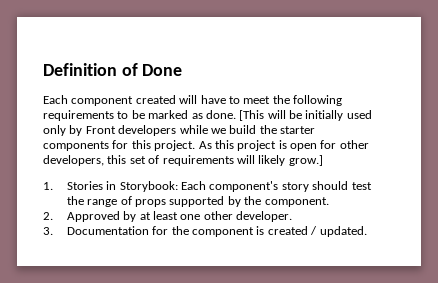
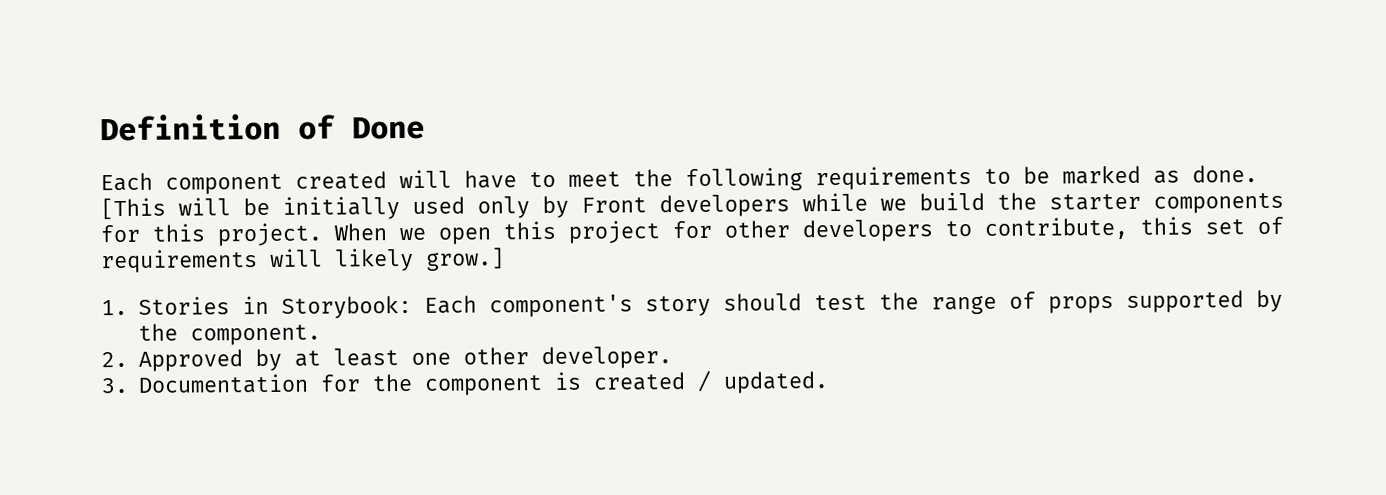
[198,140,369,151] [43,155,104,166] As this project is open for other developers, -> [334,216,1128,245] When we open this project for other developers to contribute,

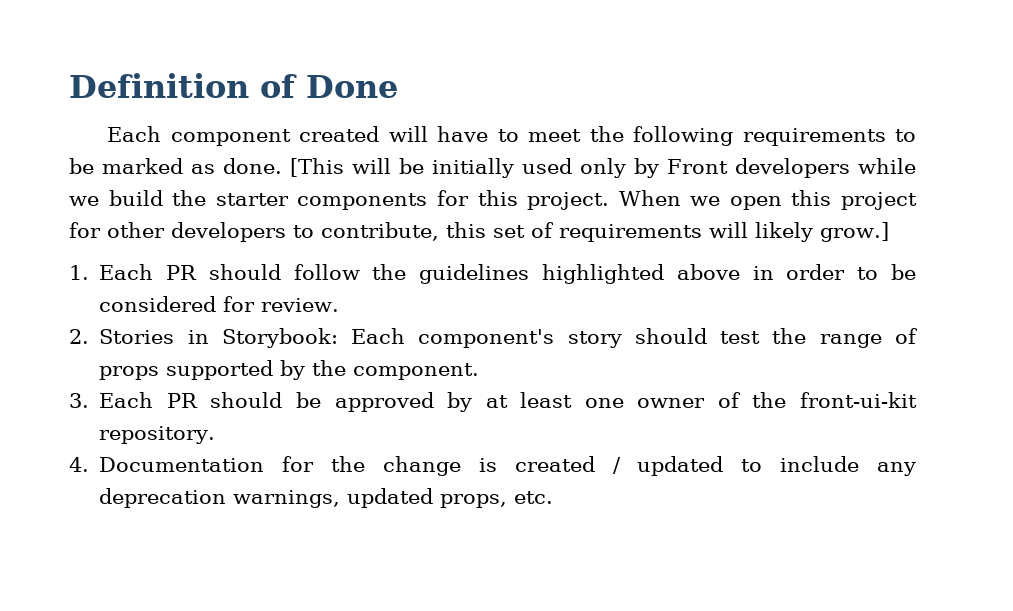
(128, 307) none -> [99,264,916,284] [99,296,340,312] [69,329,89,344] Each PR should follow the guidelines highlighted above in order to be considered for review. // 2.
[101,346,672,372] [101,377,129,394] 2. Approved by at least one other developer. // 3. -> [69,392,917,412] [99,426,216,444] [69,457,89,472] 3. Each PR should be approved by at least one owner of the front-ui-kit repository. // 4.
[423,375,543,396] component -> [382,456,461,476] change
[722,371,829,394] updated. -> [637,456,916,476] [99,488,554,508] updated to include any deprecation warnings, updated props, etc.

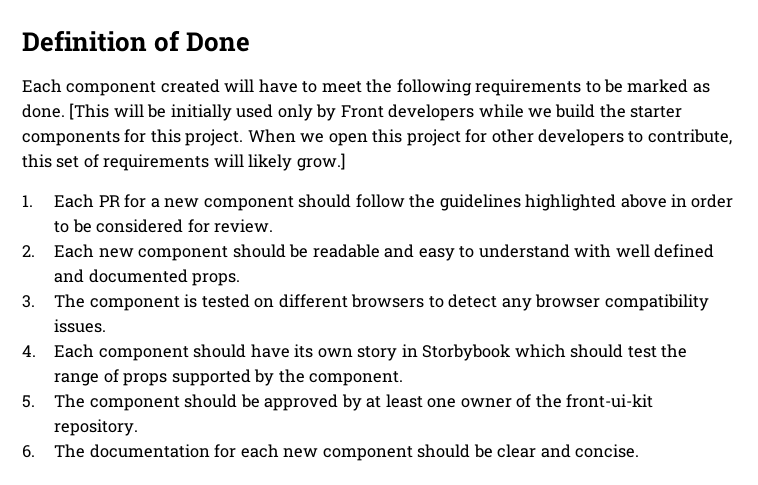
(198, 272) none -> [124,194,294,211] for a new component
[99,328,622,348] Stories in Storybook: Each component's story -> [54,244,714,261] [54,269,241,286] [22,294,709,311] [54,319,107,333] [22,344,566,361] Each new component should be readable and easy to understand with well defined and documented props. // 3. The component is tested on different browsers to detect any browser compatibility issues. // 4. Each component should have its own story in Storbybook which
[69,392,198,408] 3. Each PR -> [22,394,180,411] 5. The component
[69,456,916,476] [99,488,554,508] 4. Documentation for the change is created / updated to include any deprecation warnings, updated props, etc. -> [22,444,640,461] 6. The documentation for each new component should be clear and concise.

